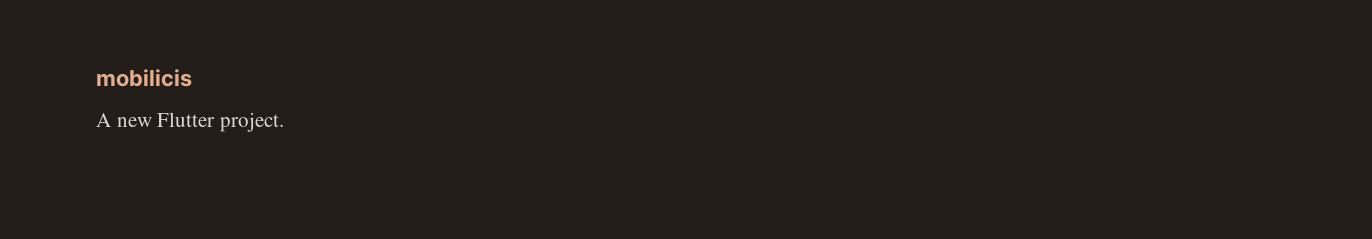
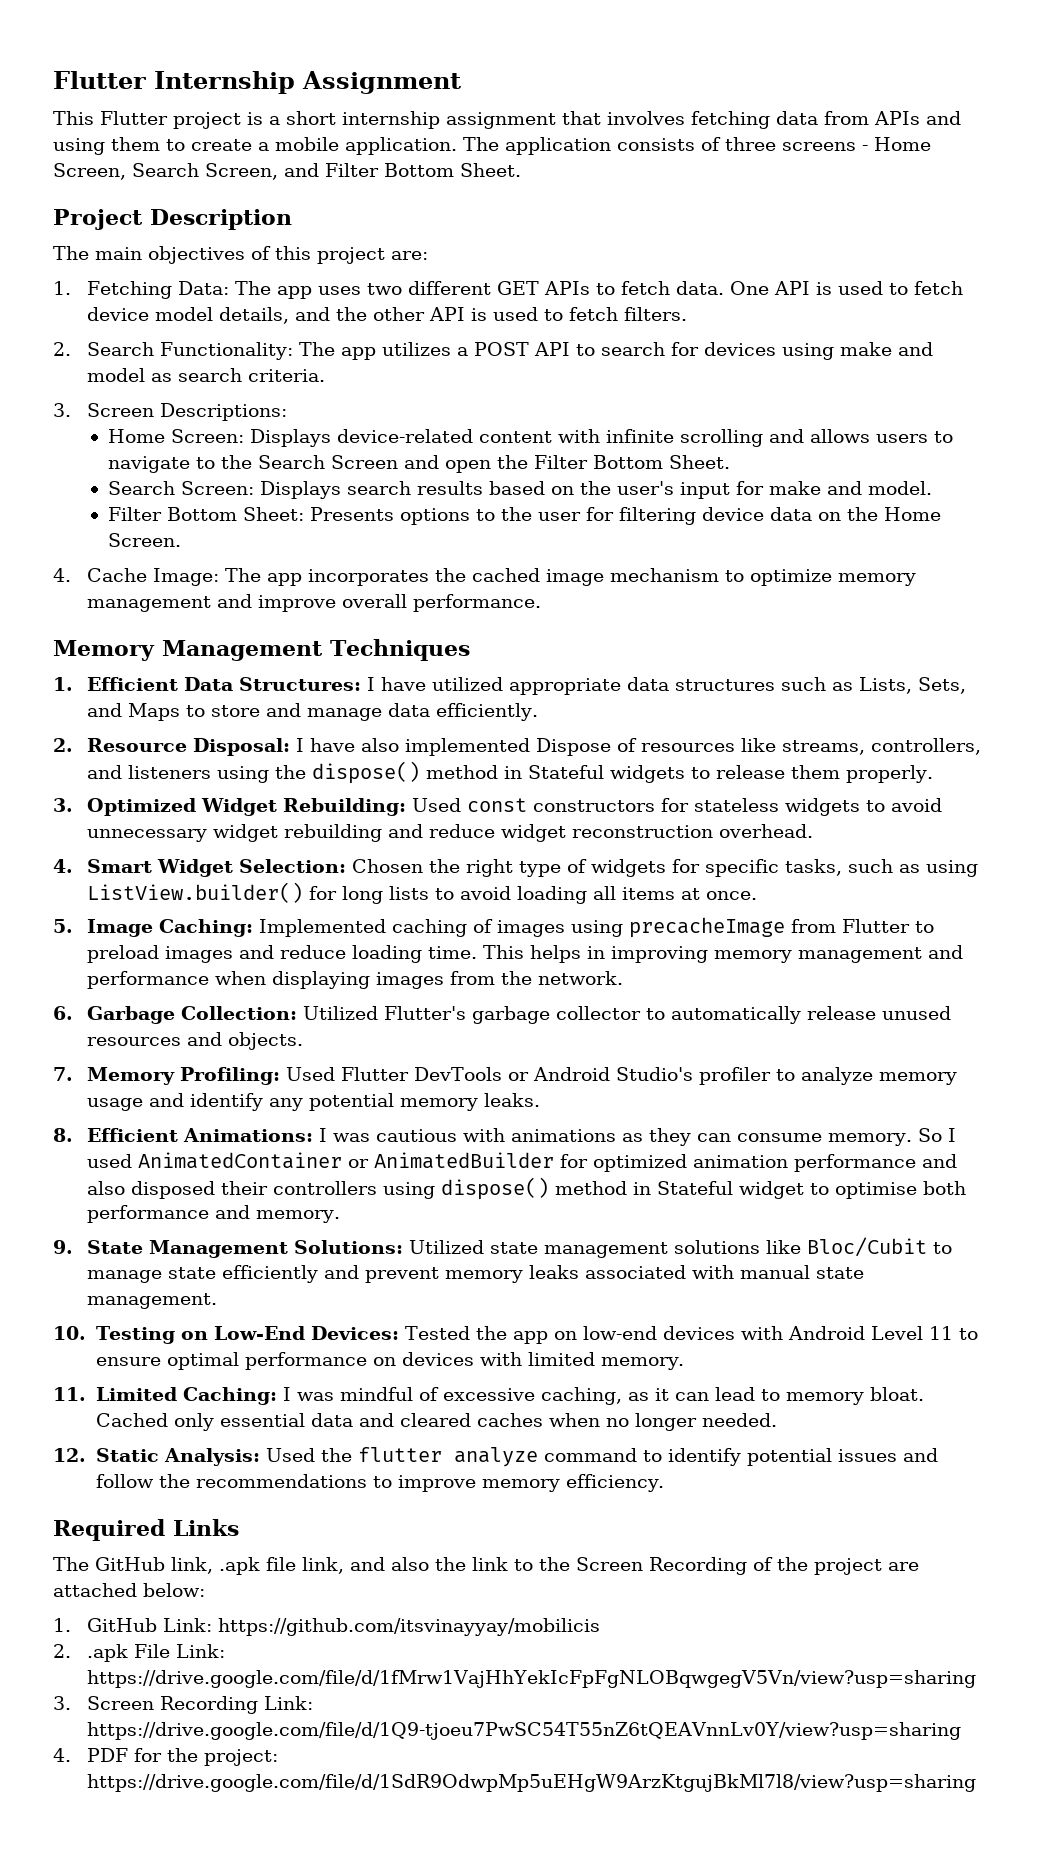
[96,69,192,87] [96,112,285,132] mobilicis // A new Flutter project. -> [53,71,461,94] [53,111,961,129] [53,137,931,155] [53,163,521,180] [53,209,292,230] [53,246,428,264] [53,281,964,299] [87,307,688,324] [53,342,934,360] [87,368,326,382] [53,403,288,421] [107,429,953,447] [107,455,730,473] [107,481,932,499] [107,507,941,525] [107,533,181,547] [53,568,917,586] [87,594,542,612] [53,639,470,661] [53,677,967,695] [87,703,539,721] [53,738,982,756] [87,761,934,784] [53,798,943,816] [87,824,814,842] [53,859,979,877] [87,882,758,904] [53,917,935,938] [87,945,964,963] [87,971,624,989] [53,1006,952,1024] [87,1032,304,1050] [53,1067,958,1085] [87,1093,541,1111] [53,1128,957,1146] [87,1152,958,1172] [87,1177,967,1200] [87,1205,341,1223] [53,1237,953,1258] [87,1265,865,1283] [87,1293,218,1309] [53,1326,979,1344] [95,1352,685,1370] [53,1387,924,1405] [95,1413,777,1431] [53,1447,938,1467] [95,1474,665,1492] [53,1519,239,1541] [53,1557,919,1575] [53,1583,205,1597] [53,1618,601,1636] [53,1644,226,1662] [87,1670,977,1688] [53,1696,314,1714] [87,1722,962,1740] [53,1748,279,1766] [87,1774,977,1792] Flutter Internship Assignment // This Flutter project is a short internship assignment that involves fetching data from APIs and using them to create a mobile application. The application consists of three screens - Home Screen, Search Screen, and Filter Bottom Sheet. // Project Description // The main objectives of this project are: // 1. Fetching Data: The app uses two different GET APIs to fetch data. One API is used to fetch device model details, and the other API is used to fetch filters. // 2. Search Functionality: The app utilizes a POST API to search for devices using make and model as search criteria. // 3. Screen Descriptions: // Home Screen: Displays device-related content with infinite scrolling and allows users to navigate to the Search Screen and open the Filter Bottom Sheet. // Search Screen: Displays search results based on the user's input for make and model. // Filter Bottom Sheet: Presents options to the user for filtering device data on the Home Screen. // 4. Cache Image: The app incorporates the cached image mechanism to optimize memory management and improve overall performance. // Memory Management Techniques // 1. Efficient Data Structures: I have utilized appropriate data structures such as Lists, Sets, and Maps to store and manage data efficiently. // 2. Resource Disposal: I have also implemented Dispose of resources like streams, controllers, and listeners using the dispose() method in Stateful widgets to release them properly. // 3. Optimized Widget Rebuilding: Used const constructors for stateless widgets to avoid unnecessary widget rebuilding and reduce widget reconstruction overhead. // 4. Smart Widget Selection: Chosen the right type of widgets for specific tasks, such as using ListView.builder() for long lists to avoid loading all items at once. // 5. Image Caching: Implemented caching of images using precacheImage from Flutter to preload images and reduce loading time. This helps in improving memory management and performance when displaying images from the network. // 6. Garbage Collection: Utilized Flutter's garbage collector to automatically release unused resources and objects. // 7. Memory Profiling: Used Flutter DevTools or Android Studio's profiler to analyze memory usage and identify any potential memory leaks. // 8. Efficient Animations: I was cautious with animations as they can consume memory. So I used AnimatedContainer or AnimatedBuilder for optimized animation performance and also disposed their controllers using dispose() method in Stateful widget to optimise both performance and memory. // 9. State Management Solutions: Utilized state management solutions like Bloc/Cubit to manage state efficiently and prevent memory leaks associated with manual state management. // 10. Testing on Low-End Devices: Tested the app on low-end devices with Android Level 11 to ensure optimal performance on devices with limited memory. // 11. Limited Caching: I was mindful of excessive caching, as it can lead to memory bloat. Cached only essential data and cleared caches when no longer needed. // 12. Static Analysis: Used the flutter analyze command to identify potential issues and follow the recommendations to improve memory efficiency. // Required Links // The GitHub link, .apk file link, and also the link to the Screen Recording of the project are attached below: // 1. GitHub Link: https://github.com/itsvinayyay/mobilicis // 2. .apk File Link: https://drive.google.com/file/d/1fMrw1VajHhYekIcFpFgNLOBqwgegV5Vn/view?usp=sharing // 3. Screen Recording Link: https://drive.google.com/file/d/1Q9-tjoeu7PwSC54T55nZ6tQEAVnnLv0Y/view?usp=sharing // 4. PDF for the project: https://drive.google.com/file/d/1SdR9OdwpMp5uEHgW9ArzKtgujBkMl7l8/view?usp=sharing

